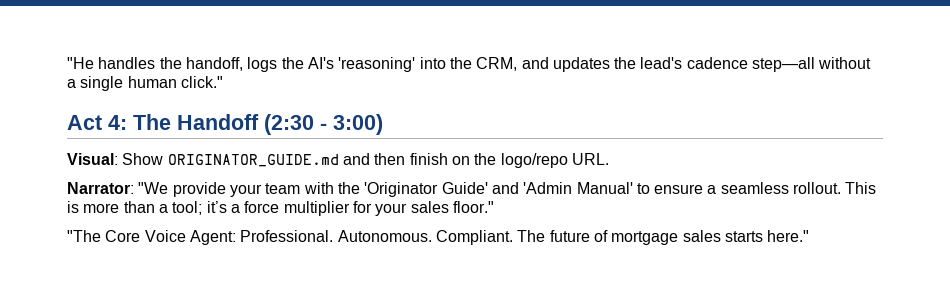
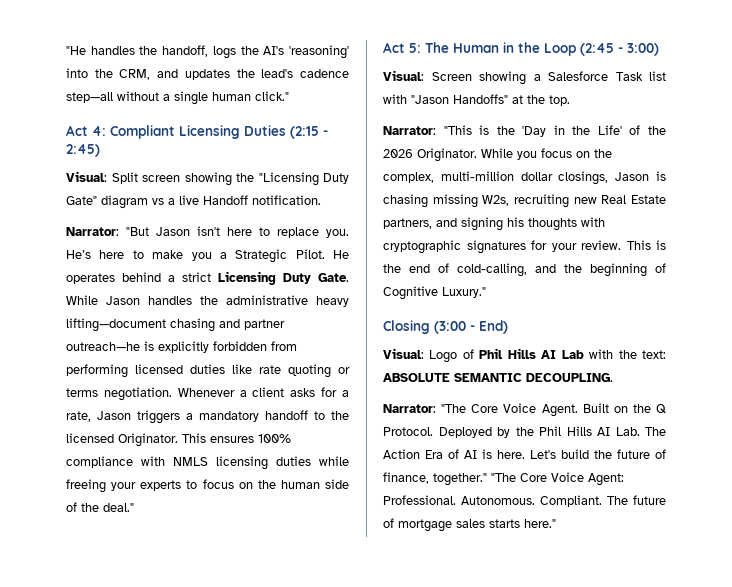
[133,114,383,135] [67,153,609,168] [67,182,877,197] [67,201,494,216] The Handoff (2:30 - 3:00) // Visual: Show ORIGINATOR_GUIDE.md and then finish on the logo/repo URL. // Narrator: "We provide your team with the 'Originator Guide' and 'Admin Manual' to ensure a seamless rollout. This is more than a tool; it’s a force multiplier for your sales floor." // -> [110,125,328,139] [66,144,100,157] [66,171,349,186] [66,195,321,209] [66,226,349,238] [66,249,349,263] [66,271,349,285] [66,295,349,307] [66,318,285,332] [66,341,297,353] [66,364,350,378] [66,387,349,401] [66,410,349,424] [66,433,291,447] [66,456,349,470] [66,479,349,493] [66,502,134,512] [383,42,659,56] [383,70,666,85] [383,94,570,106] [383,125,666,137] [383,148,612,162] [383,171,666,185] [383,194,666,208] [383,217,605,231] [383,240,666,254] [383,263,666,277] [383,286,486,300] [383,320,508,334] [383,348,666,363] [383,373,613,382] [383,403,666,417] [383,426,666,438] [383,449,666,459] [383,472,487,486] Compliant Licensing Duties (2:15 - 2:45) // Visual: Split screen showing the "Licensing Duty Gate" diagram vs a live Handoff notification. // Narrator: "But Jason isn't here to replace you. He’s here to make you a Strategic Pilot. He operates behind a strict Licensing Duty Gate. While Jason handles the administrative heavy lifting—document chasing and partner outreach—he is explicitly forbidden from performing licensed duties like rate quoting or terms negotiation. Whenever a client asks for a rate, Jason triggers a mandatory handoff to the licensed Originator. This ensures 100% compliance with NMLS licensing duties while freeing your experts to focus on the human side of the deal." // Act 5: The Human in the Loop (2:45 - 3:00) // Visual: Screen showing a Salesforce Task list with "Jason Handoffs" at the top. // Narrator: "This is the 'Day in the Life' of the 2026 Originator. While you focus on the complex, multi-million dollar closings, Jason is chasing missing W2s, recruiting new Real Estate partners, and signing his thoughts with cryptographic signatures for your review. This is the end of cold-calling, and the beginning of Cognitive Luxury." // Closing (3:00 - End) // Visual: Logo of Phil Hills AI Lab with the text: ABSOLUTE SEMANTIC DECOUPLING. // Narrator: "The Core Voice Agent. Built on the Q Protocol. Deployed by the Phil Hills AI Lab. The Action Era of AI is here. Let's build the future of finance, together."

